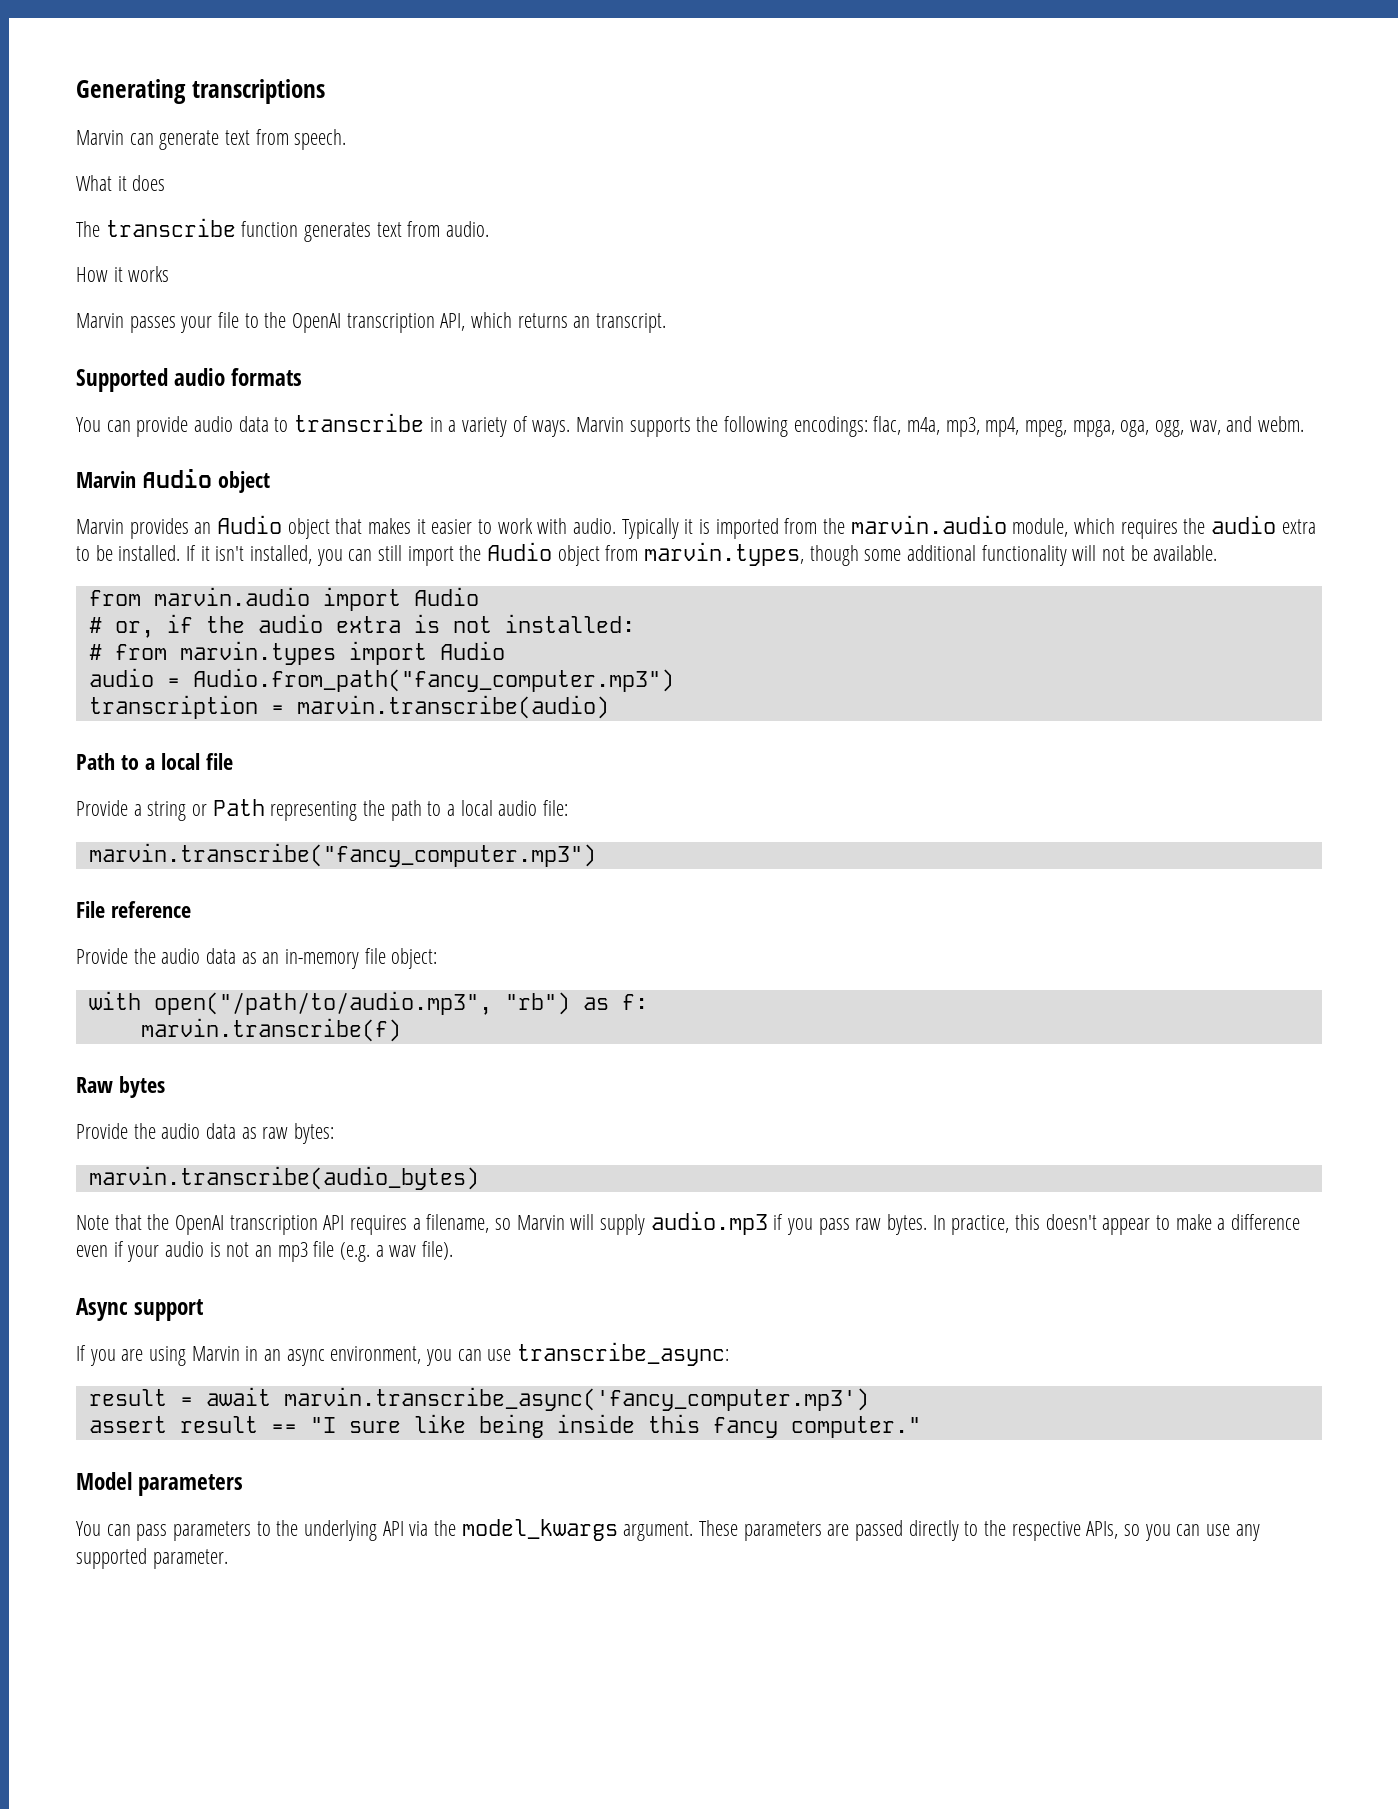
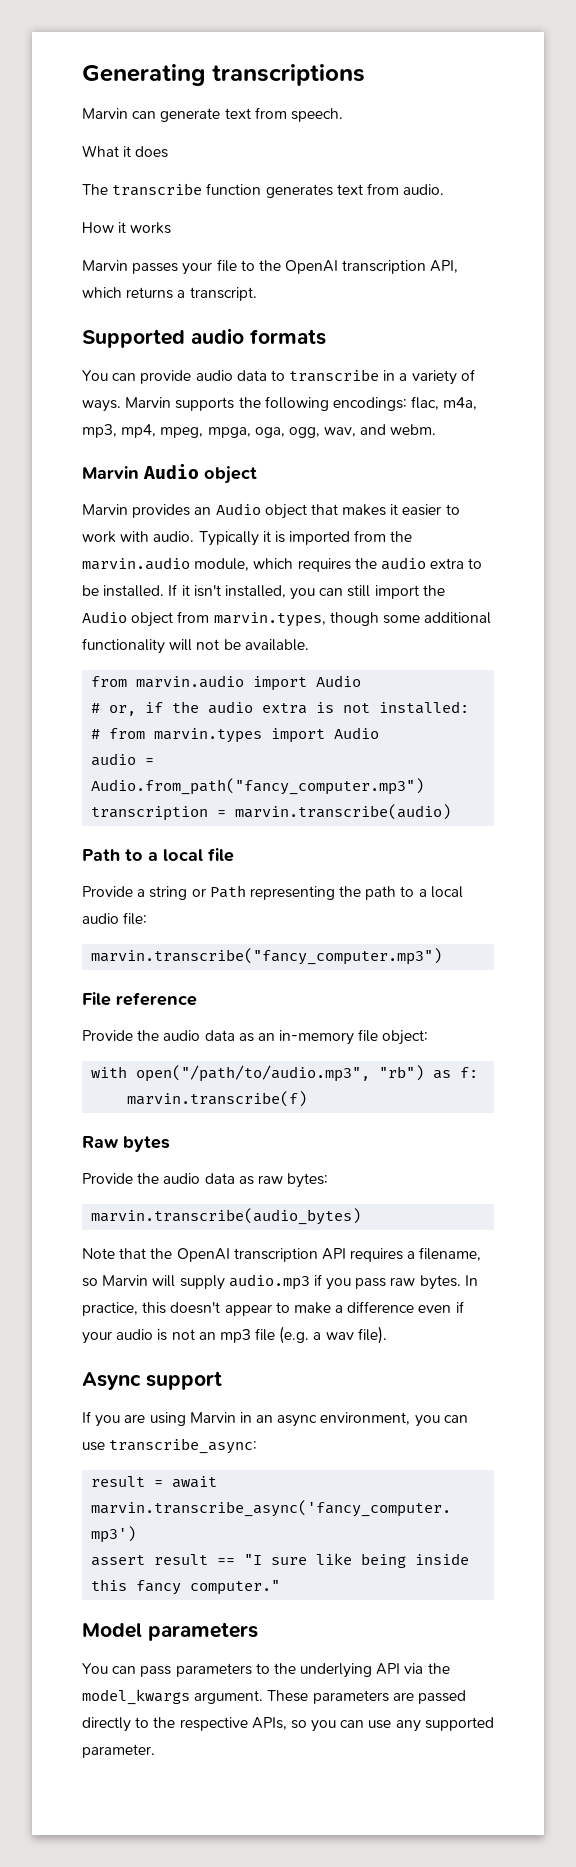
[573,316,591,328] an -> [177,290,186,298] a

